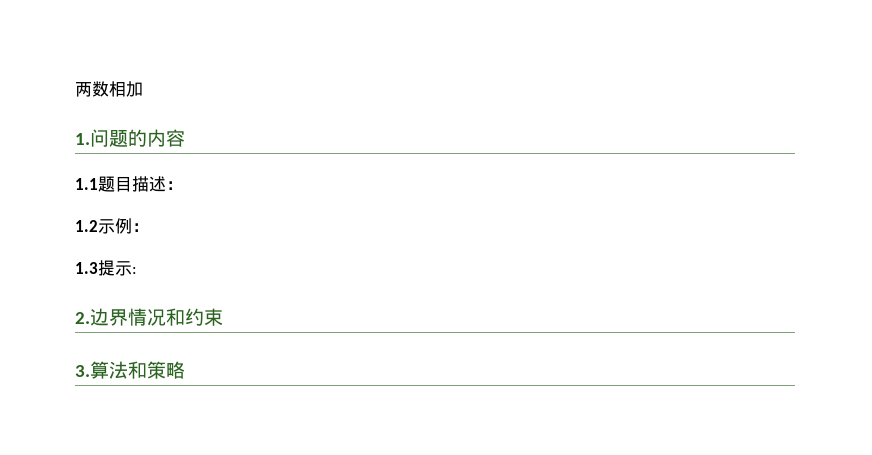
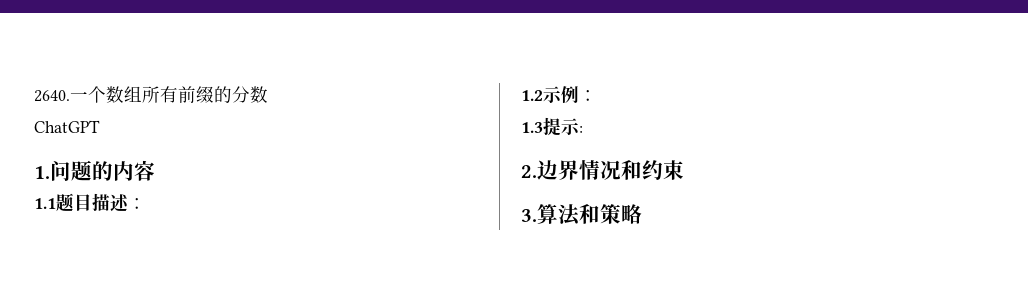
[75,81,143,97] 两数相加 -> [34,86,268,103] [34,120,100,133] 2640.一个数组所有前缀的分数 // ChatGPT

